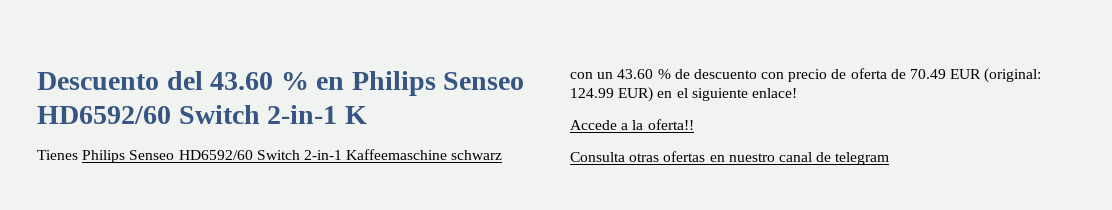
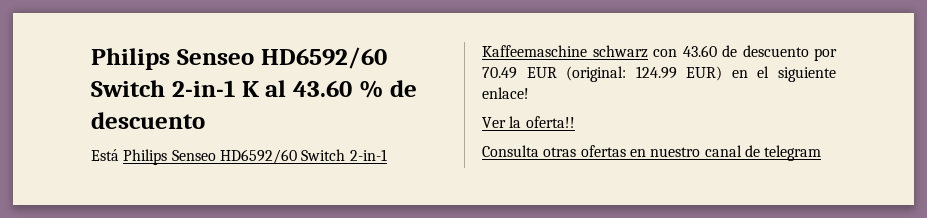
[37,71,345,90] Descuento del 43.60 % en -> (91, 59) none
[37,150,78,160] // Tienes -> [265,80,417,98] [91,112,205,129] [91,149,119,161] al 43.60 % de descuento // Está
[597,68,906,82] un 43.60 % de descuento con precio de oferta de -> [682,45,837,61] 43.60 de descuento por
[570,120,629,130] Accede a -> [482,117,506,128] Ver

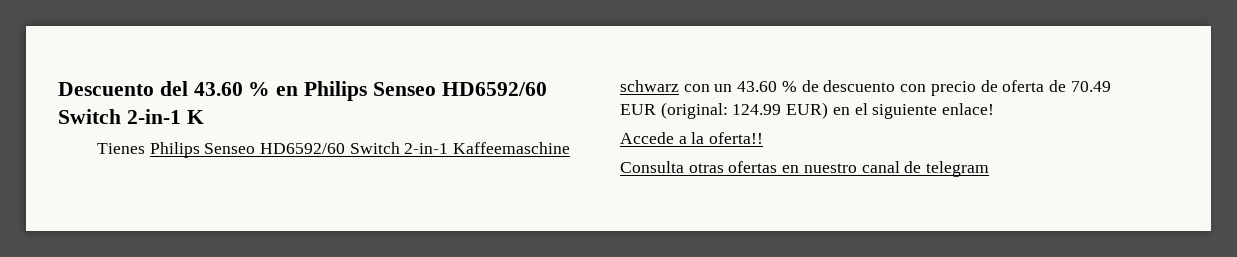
(91, 59) none -> [58,81,299,96] Descuento del 43.60 % en
[265,80,417,98] [91,112,205,129] [91,149,119,161] al 43.60 % de descuento // Está -> [96,143,145,154] // Tienes
[682,45,837,61] 43.60 de descuento por -> [714,80,1066,96] un 43.60 % de descuento con precio de oferta de
[482,117,506,128] Ver -> [620,132,687,144] Accede a

